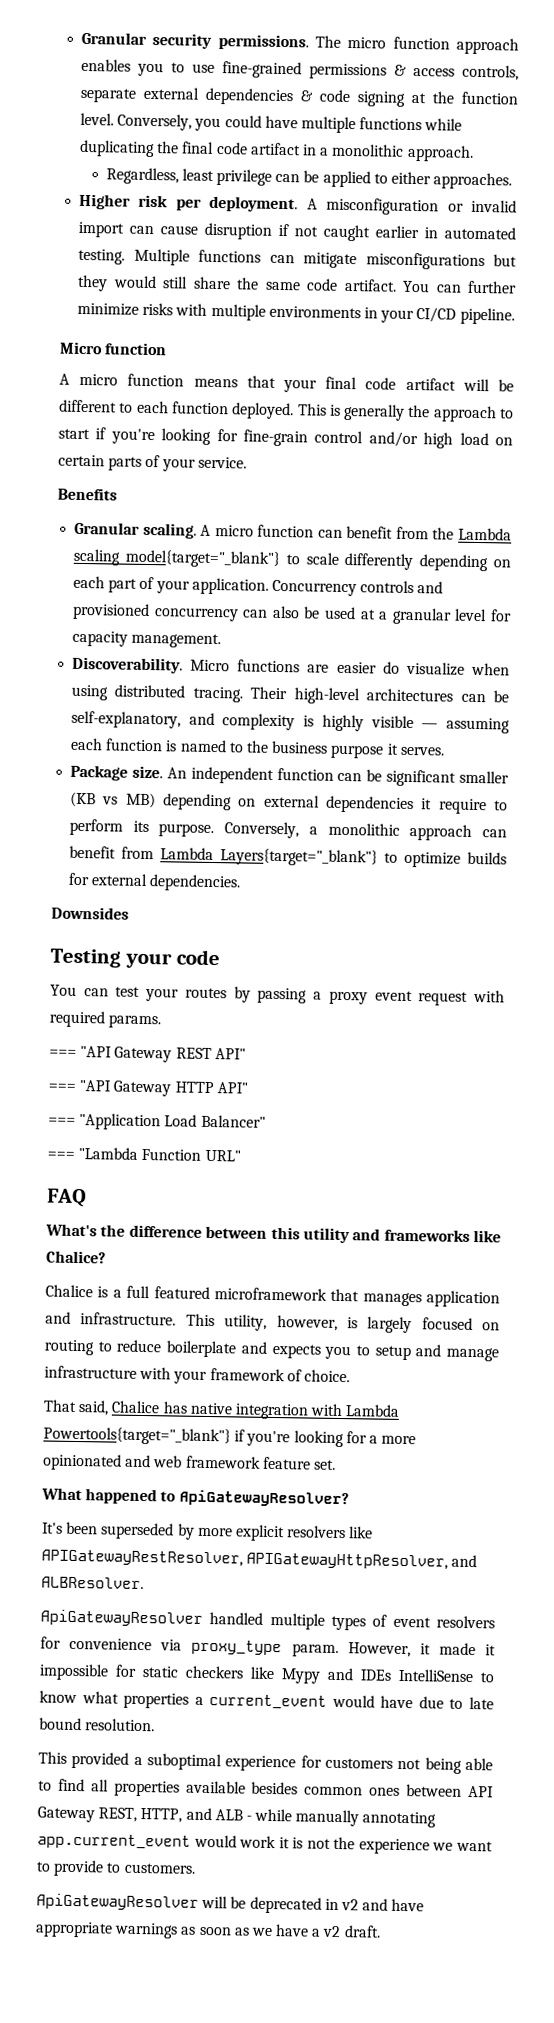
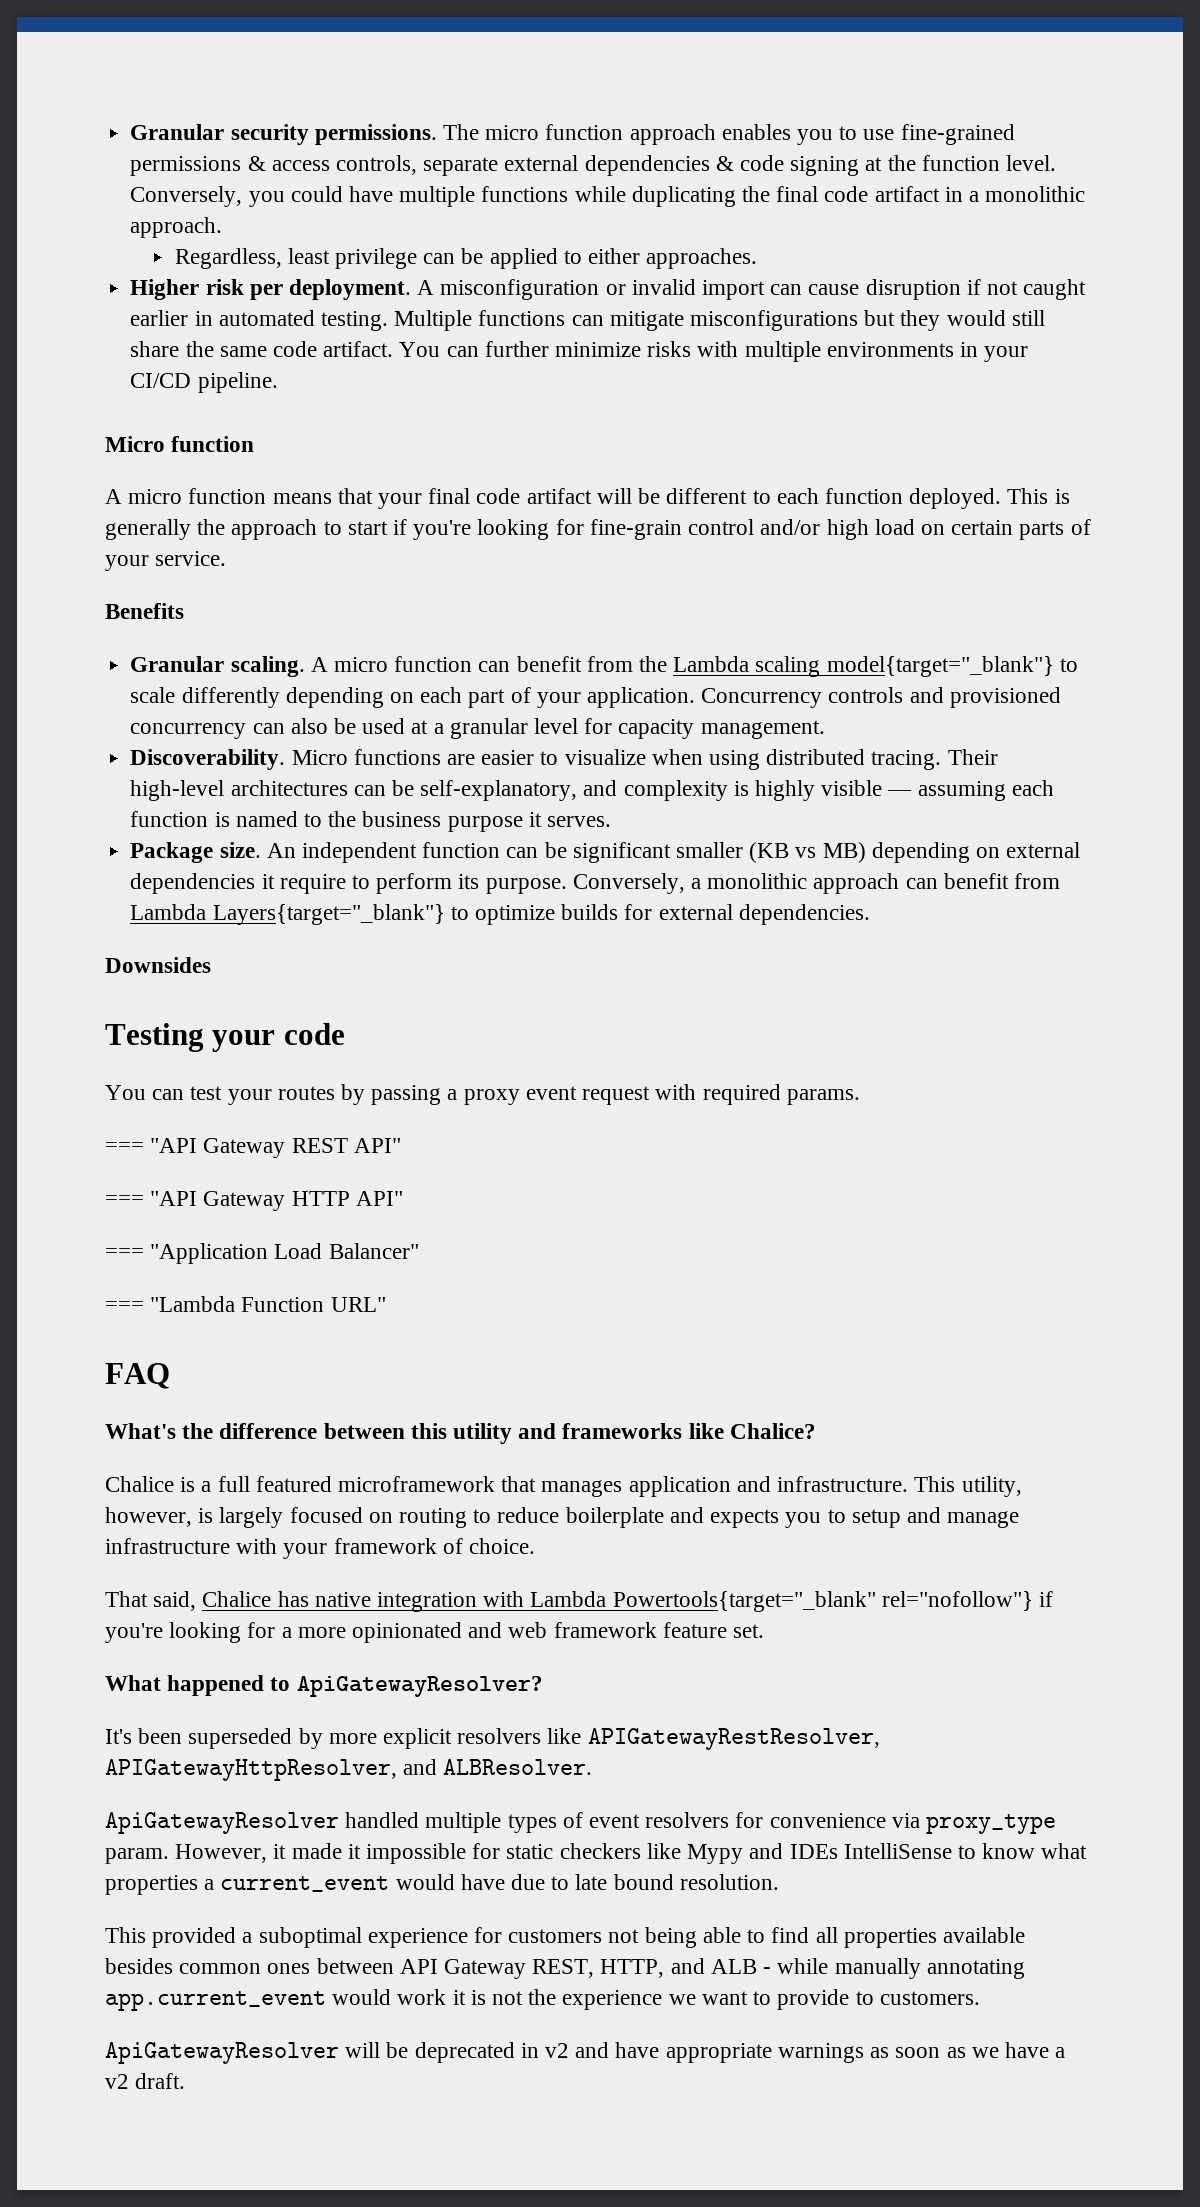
[382,661,400,674] do -> [540,751,559,765] to
[43,1426,231,1446] Powertools{target="_blank"} -> [612,1591,1033,1612] Powertools{target="_blank" rel="nofollow"}

